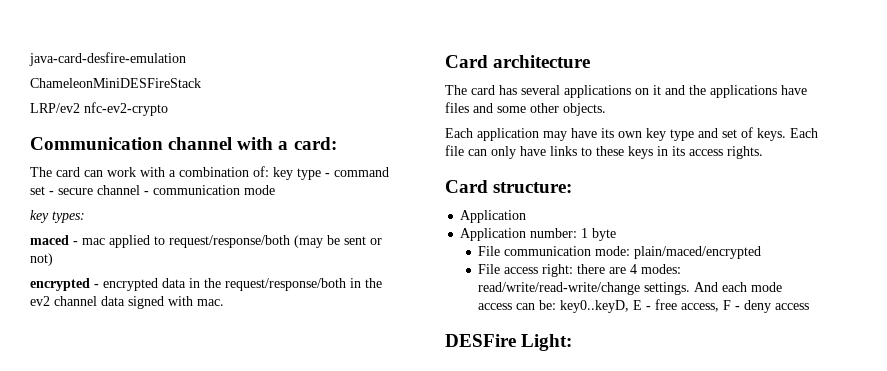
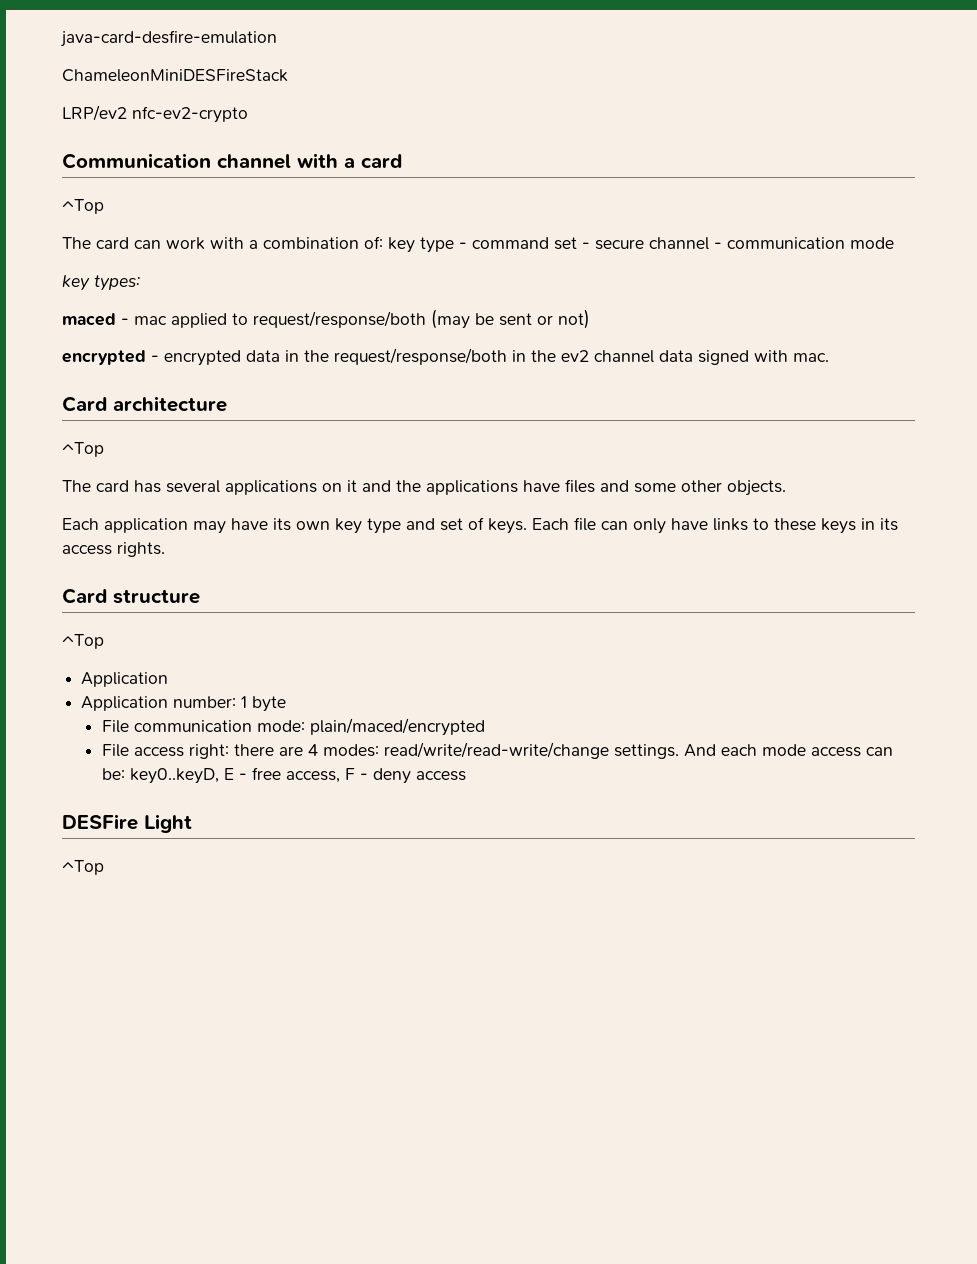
[293,137,337,150] card: -> [361,154,402,168] [62,199,104,214] card // ^Top
(591, 61) none -> [62,442,104,457] // ^Top
[493,182,573,193] structure: -> [113,589,200,604] [62,634,104,649] structure // ^Top
[521,334,573,351] Light: -> [144,814,192,833] [62,860,104,875] Light // ^Top

